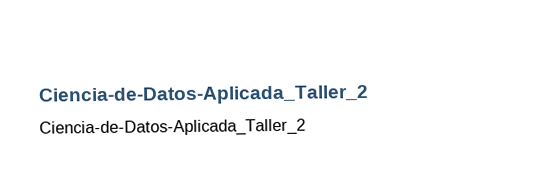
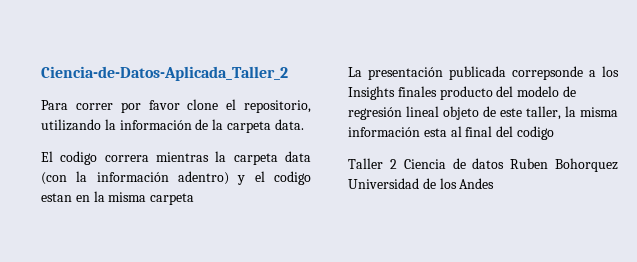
[39,118,306,138] Ciencia-de-Datos-Aplicada_Taller_2 -> [41,99,311,113] [41,119,304,133] [41,151,311,165] [41,171,311,185] [41,191,195,205] [348,66,619,80] [348,86,576,100] [348,106,618,120] [348,126,554,140] [348,158,618,172] [348,178,495,189] Para correr por favor clone el repositorio, utilizando la información de la carpeta data. // El codigo correra mientras la carpeta data (con la información adentro) y el codigo estan en la misma carpeta // La presentación publicada correpsonde a los Insights finales producto del modelo de regresión lineal objeto de este taller, la misma información esta al final del codigo // Taller 2 Ciencia de datos Ruben Bohorquez Universidad de los Andes

